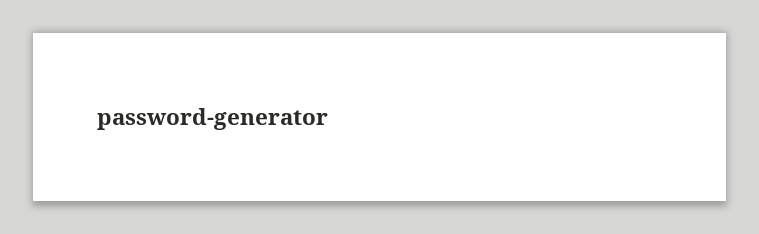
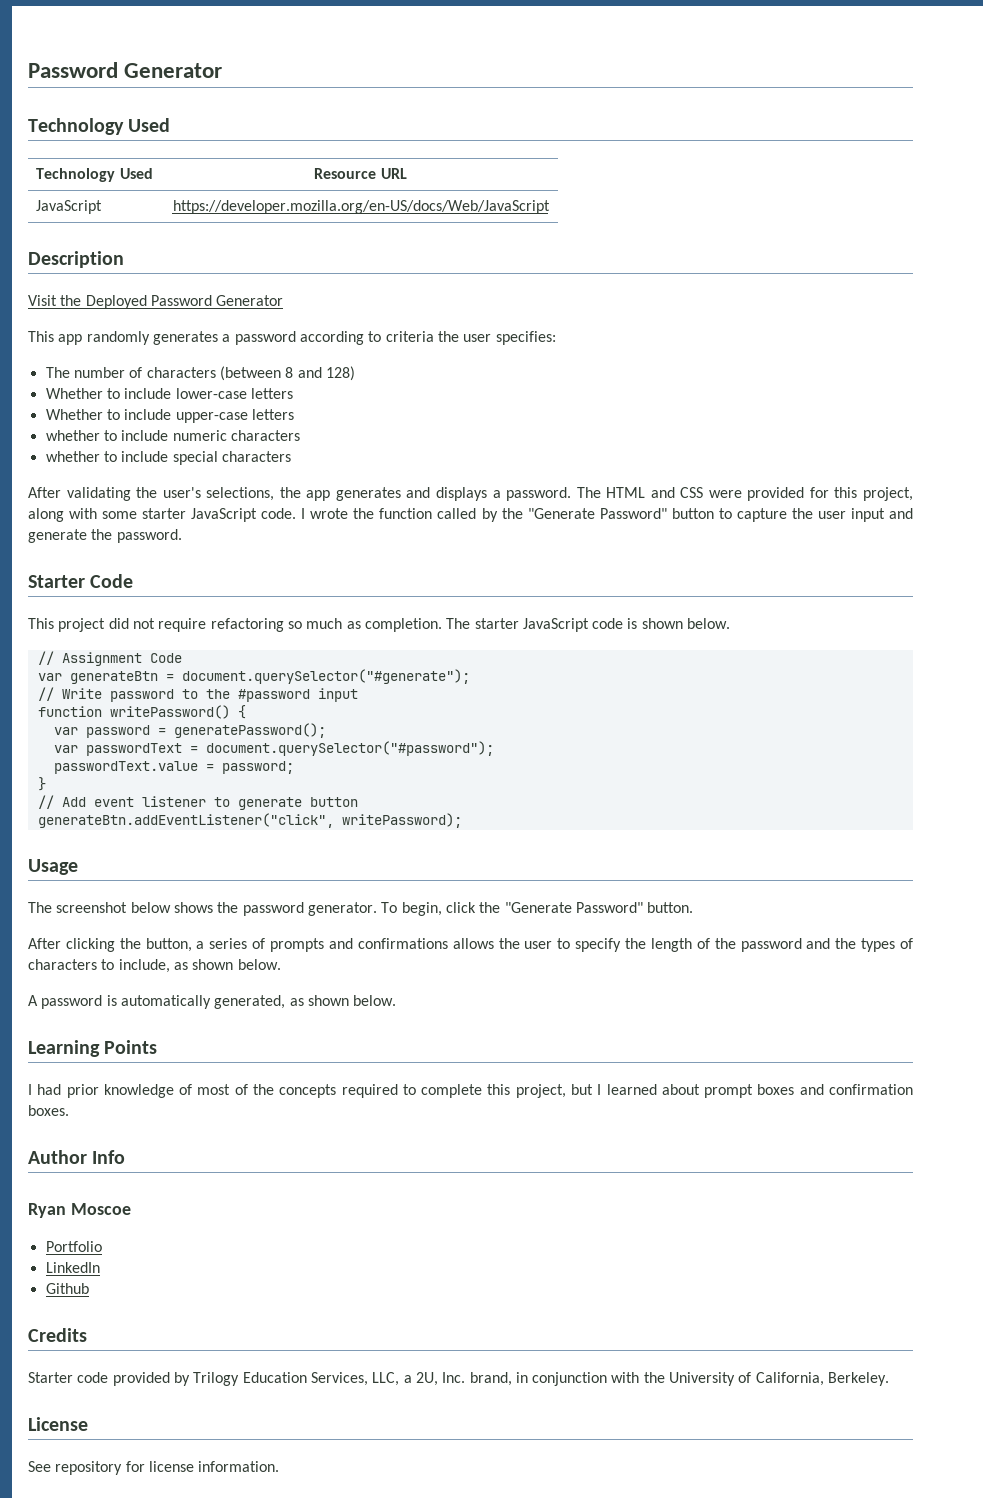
[97,108,328,130] password-generator -> [28,62,223,78] [28,118,171,135] [36,168,153,182] [314,168,407,179] [36,200,103,214] [172,200,550,214] [28,251,124,268] [28,295,284,309] [28,331,556,345] [45,366,355,381] [45,388,293,399] [45,409,294,423] [45,430,300,441] [45,451,291,465] [28,487,913,501] [28,508,913,522] [28,529,182,543] [28,574,134,588] [28,618,731,632] [37,651,182,666] [37,669,470,684] [37,687,358,702] [37,705,246,719] [53,723,326,738] [53,741,494,756] [53,761,294,774] [37,777,46,791] [37,795,358,810] [37,813,462,828] [28,859,78,875] [28,902,694,916] [28,938,913,952] [28,959,281,973] [28,995,397,1009] [28,1040,158,1057] [28,1084,914,1098] [28,1105,69,1116] [28,1150,126,1164] [28,1203,131,1218] [45,1241,102,1252] [45,1262,100,1273] [45,1283,89,1294] [28,1328,87,1342] [28,1372,890,1386] [28,1417,88,1431] [28,1461,280,1475] Password Generator // Technology Used // Technology Used | Resource URL // JavaScript | https://developer.mozilla.org/en-US/docs/Web/JavaScript // Description // Visit the Deployed Password Generator // This app randomly generates a password according to criteria the user specifies: // The number of characters (between 8 and 128) // Whether to include lower-case letters // Whether to include upper-case letters // whether to include numeric characters // whether to include special characters // After validating the user's selections, the app generates and displays a password. The HTML and CSS were provided for this project, along with some starter JavaScript code. I wrote the function called by the "Generate Password" button to capture the user input and generate the password. // Starter Code // This project did not require refactoring so much as completion. The starter JavaScript code is shown below. // // Assignment Code // var generateBtn = document.querySelector("#generate"); // // Write password to the #password input // function writePassword() { // var password = generatePassword(); // var passwordText = document.querySelector("#password"); // passwordText.value = password; // } // // Add event listener to generate button // generateBtn.addEventListener("click", writePassword); // Usage // The screenshot below shows the password generator. To begin, click the "Generate Password" button. // After clicking the button, a series of prompts and confirmations allows the user to specify the length of the password and the types of characters to include, as shown below. // A password is automatically generated, as shown below. // Learning Points // I had prior knowledge of most of the concepts required to complete this project, but I learned about prompt boxes and confirmation boxes. // Author Info // Ryan Moscoe // Portfolio // LinkedIn // Github // Credits // Starter code provided by Trilogy Education Services, LLC, a 2U, Inc. brand, in conjunction with the University of California, Berkeley. // License // See repository for license information.

